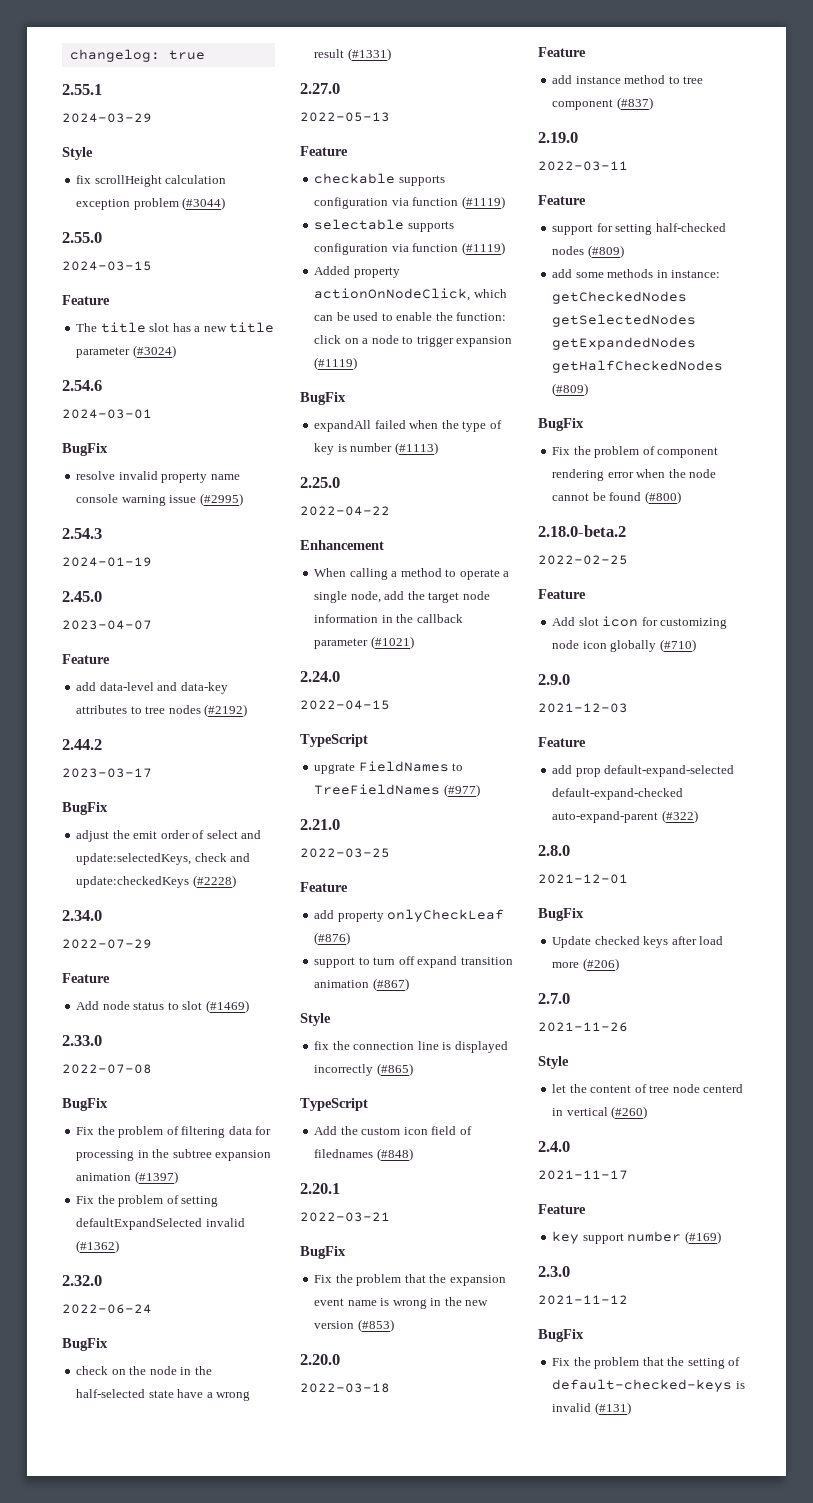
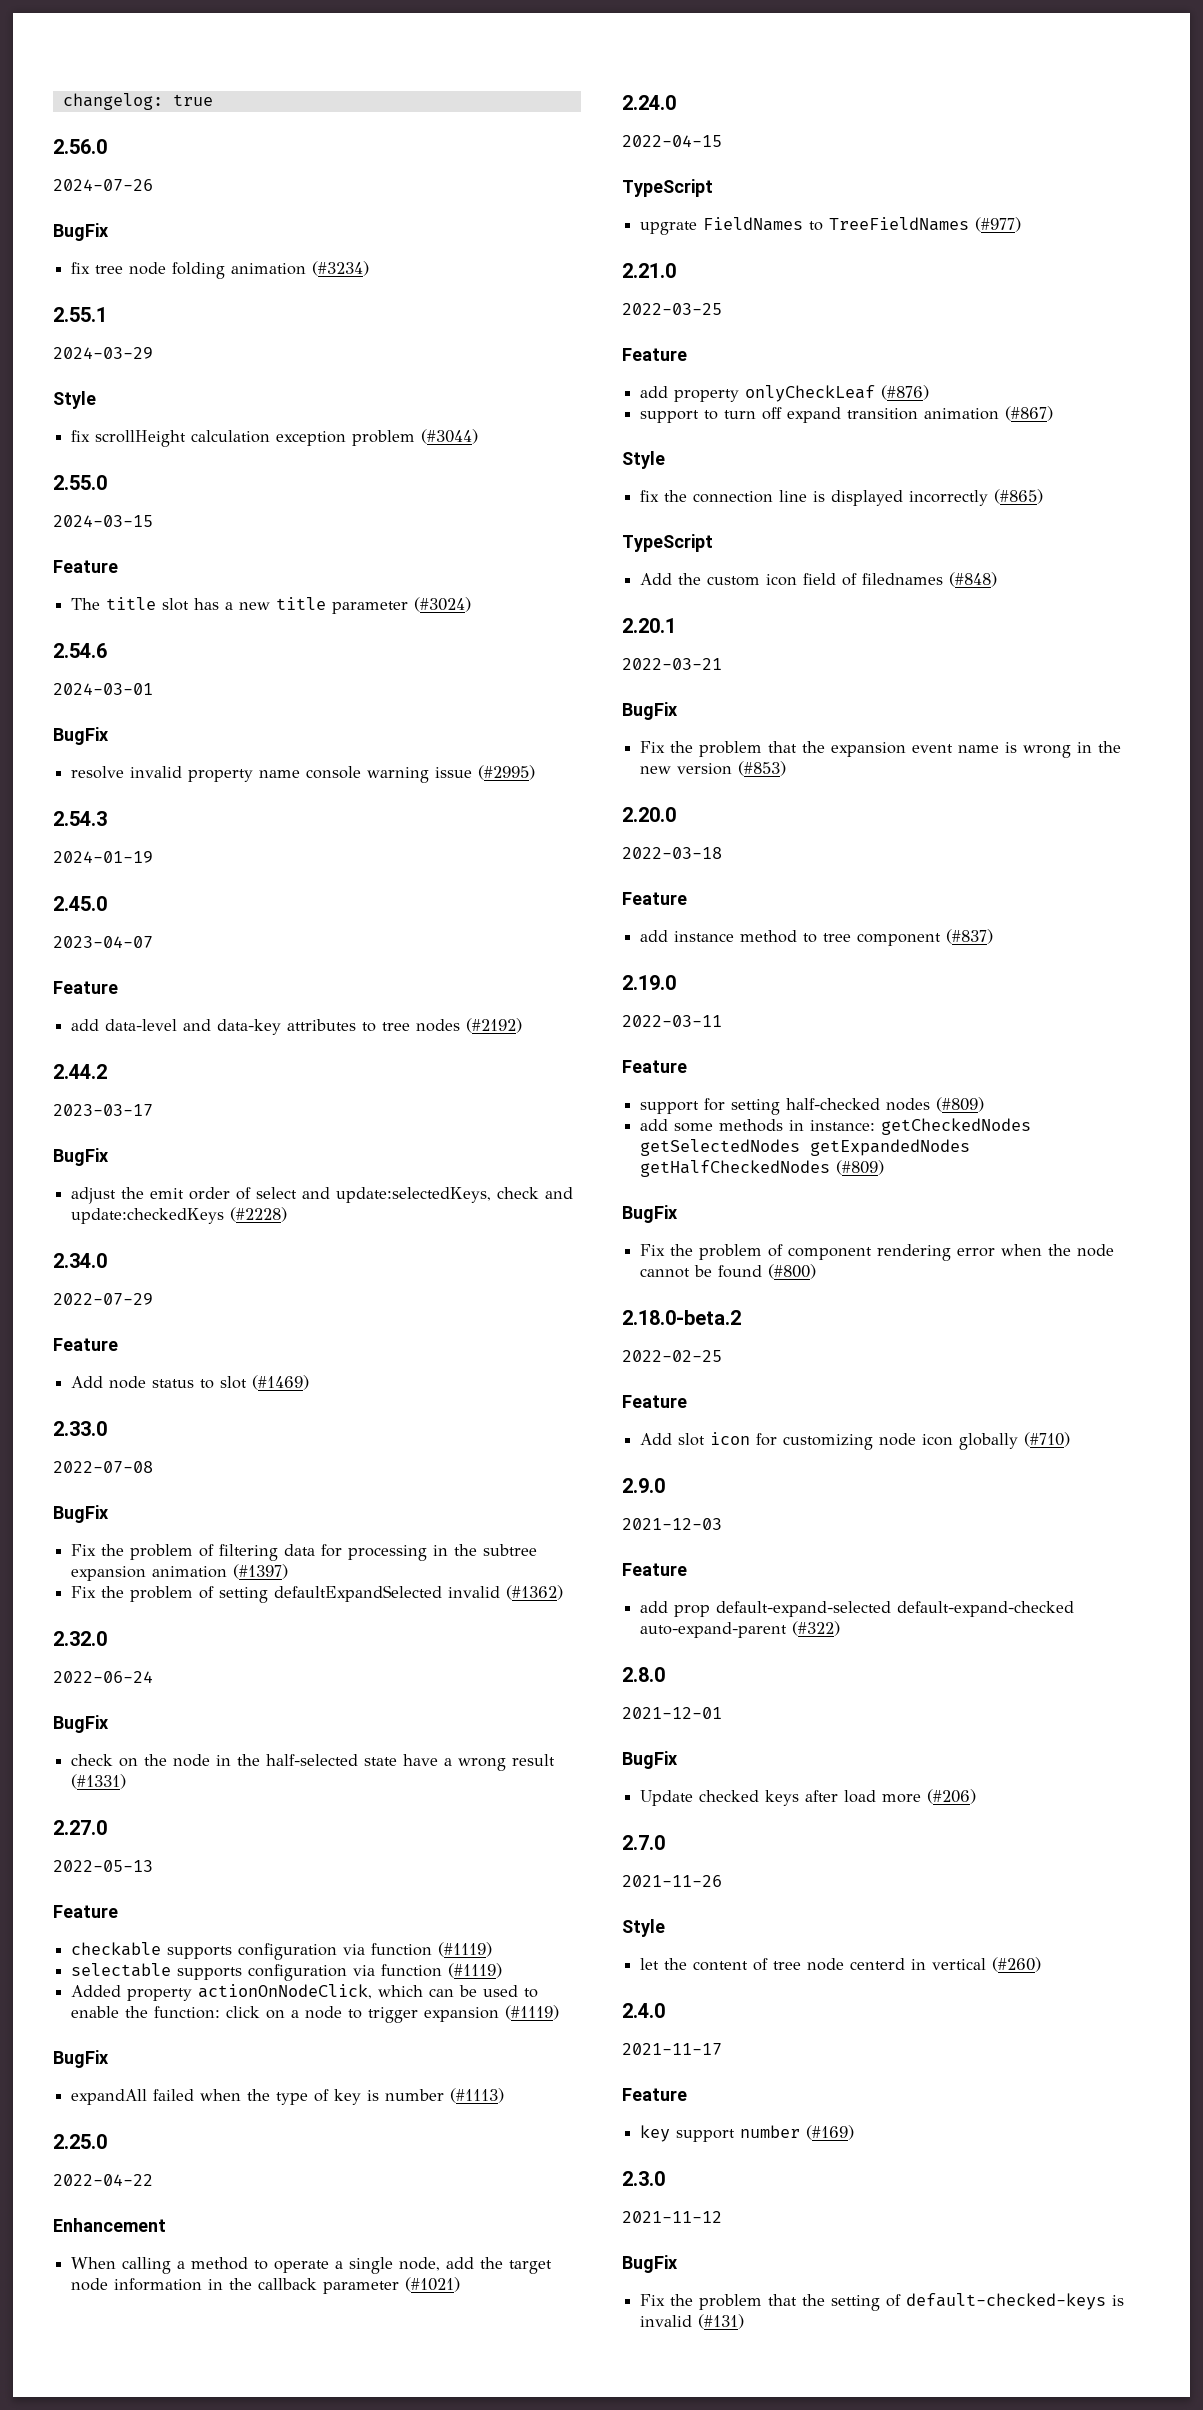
(205, 55) none -> [53,139,107,154] [53,179,153,191] [53,223,109,241] [71,261,370,279] // 2.56.0 // 2024-07-26 // BugFix // fix tree node folding animation (#3234)

